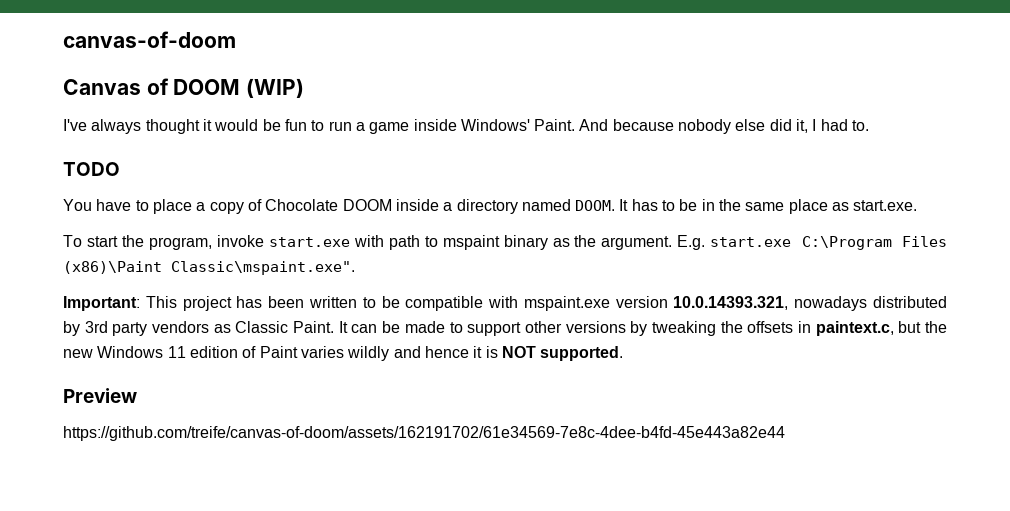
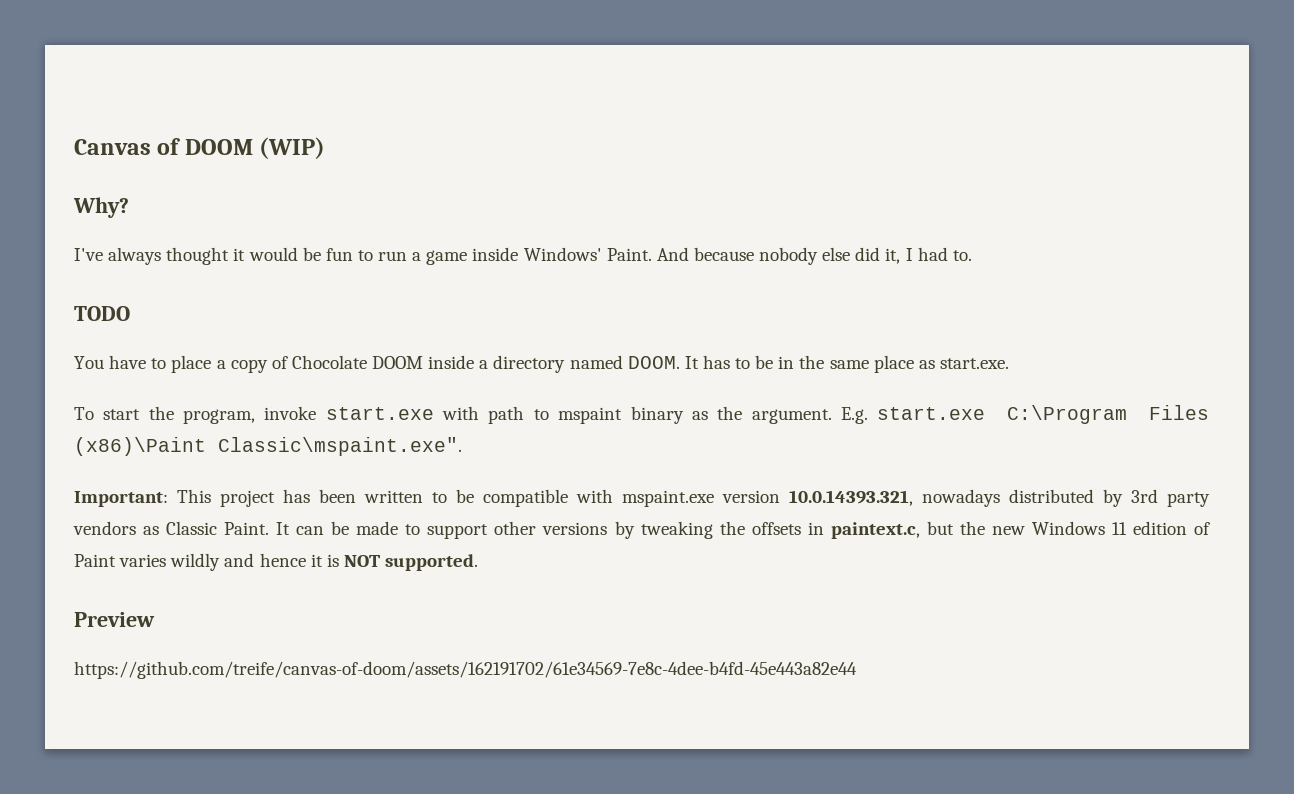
[63,31,236,48] canvas-of-doom // -> (74, 147) none
(305, 88) none -> [73,197,129,218] // Why?

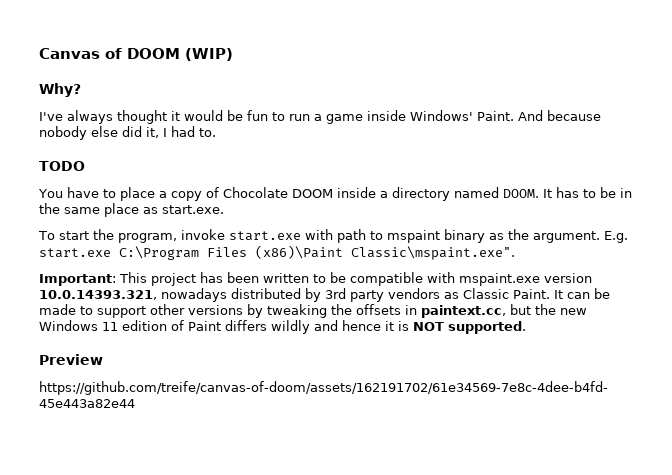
[830,522,920,539] paintext.c, -> [421,305,506,318] paintext.cc,
[119,554,167,567] varies -> [225,320,267,331] differs

